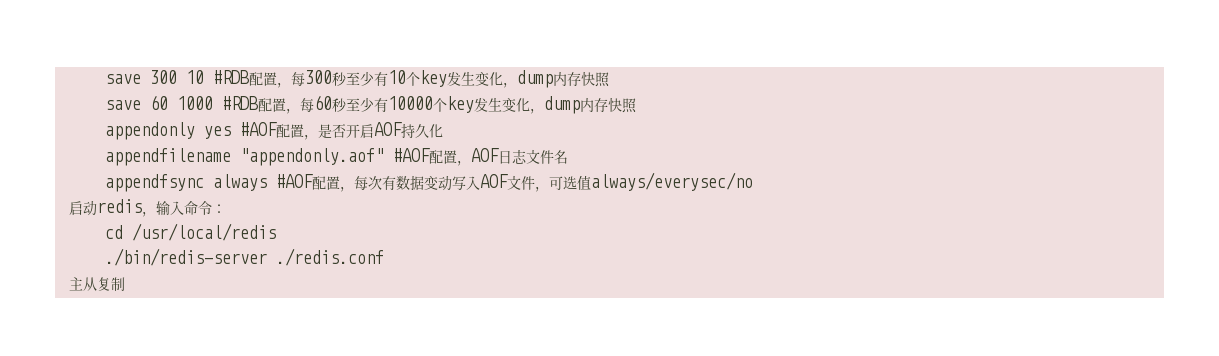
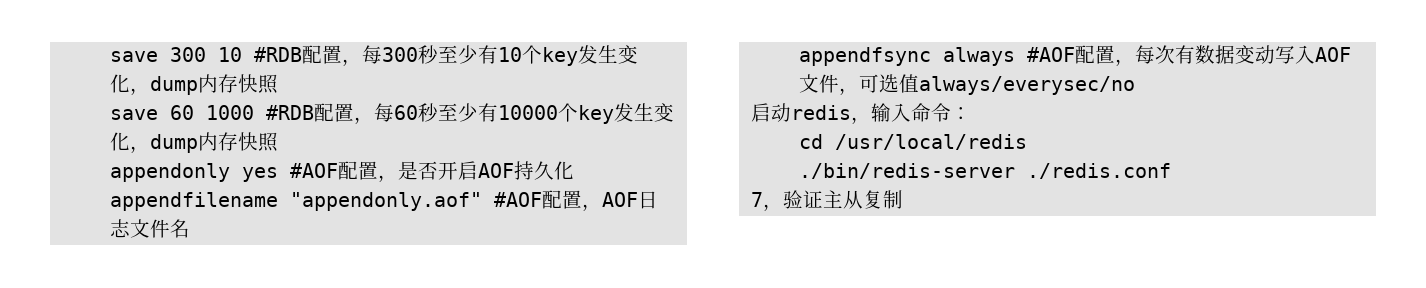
(384, 257) none -> [751,190,823,211] 7，验证

